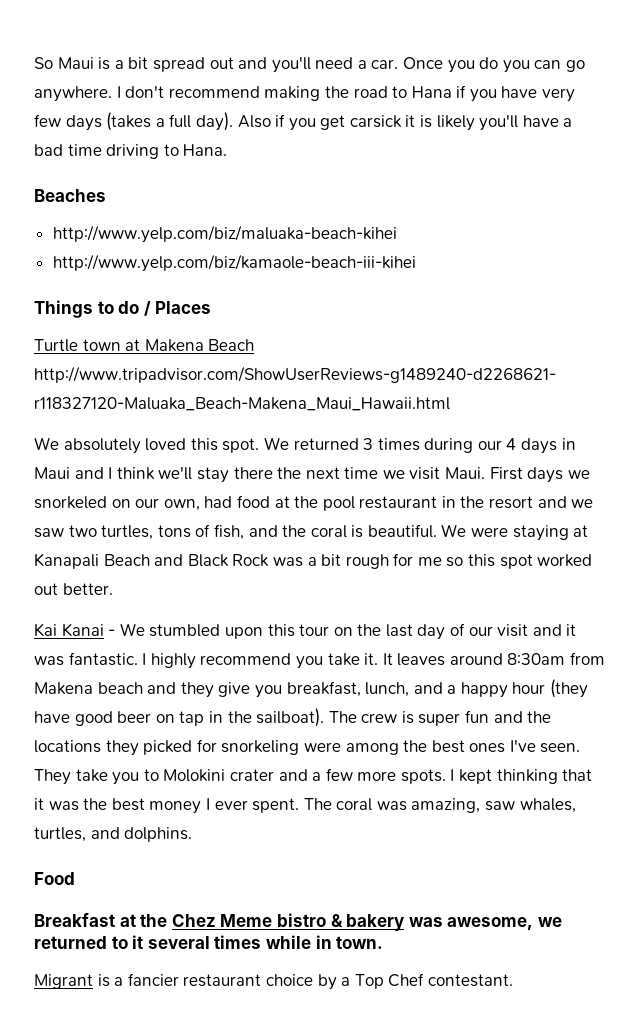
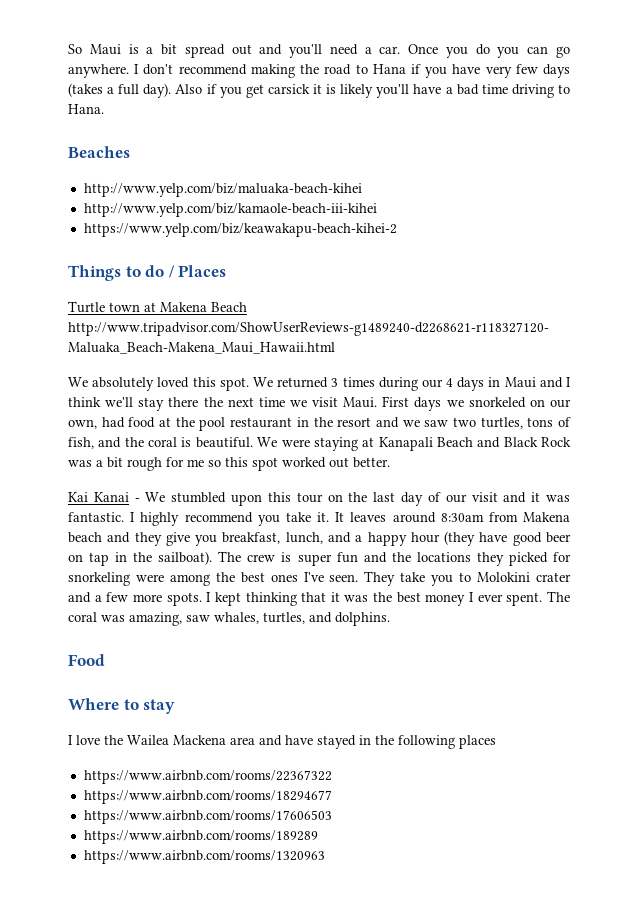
(416, 263) none -> [83,223,397,237] // https://www.yelp.com/biz/keawakapu-beach-kihei-2
[34,913,562,931] [34,935,384,949] [34,973,513,990] Breakfast at the Chez Meme bistro & bakery was awesome, we returned to it several times while in town. // Migrant is a fancier restaurant choice by a Top Chef contestant. -> [68,698,176,714] [68,735,496,749] [83,770,332,784] [83,790,332,804] [83,810,332,824] [83,830,318,844] [83,850,325,864] Where to stay // I love the Wailea Mackena area and have stayed in the following places // https://www.airbnb.com/rooms/22367322 // https://www.airbnb.com/rooms/18294677 // https://www.airbnb.com/rooms/17606503 // https://www.airbnb.com/rooms/189289 // https://www.airbnb.com/rooms/1320963

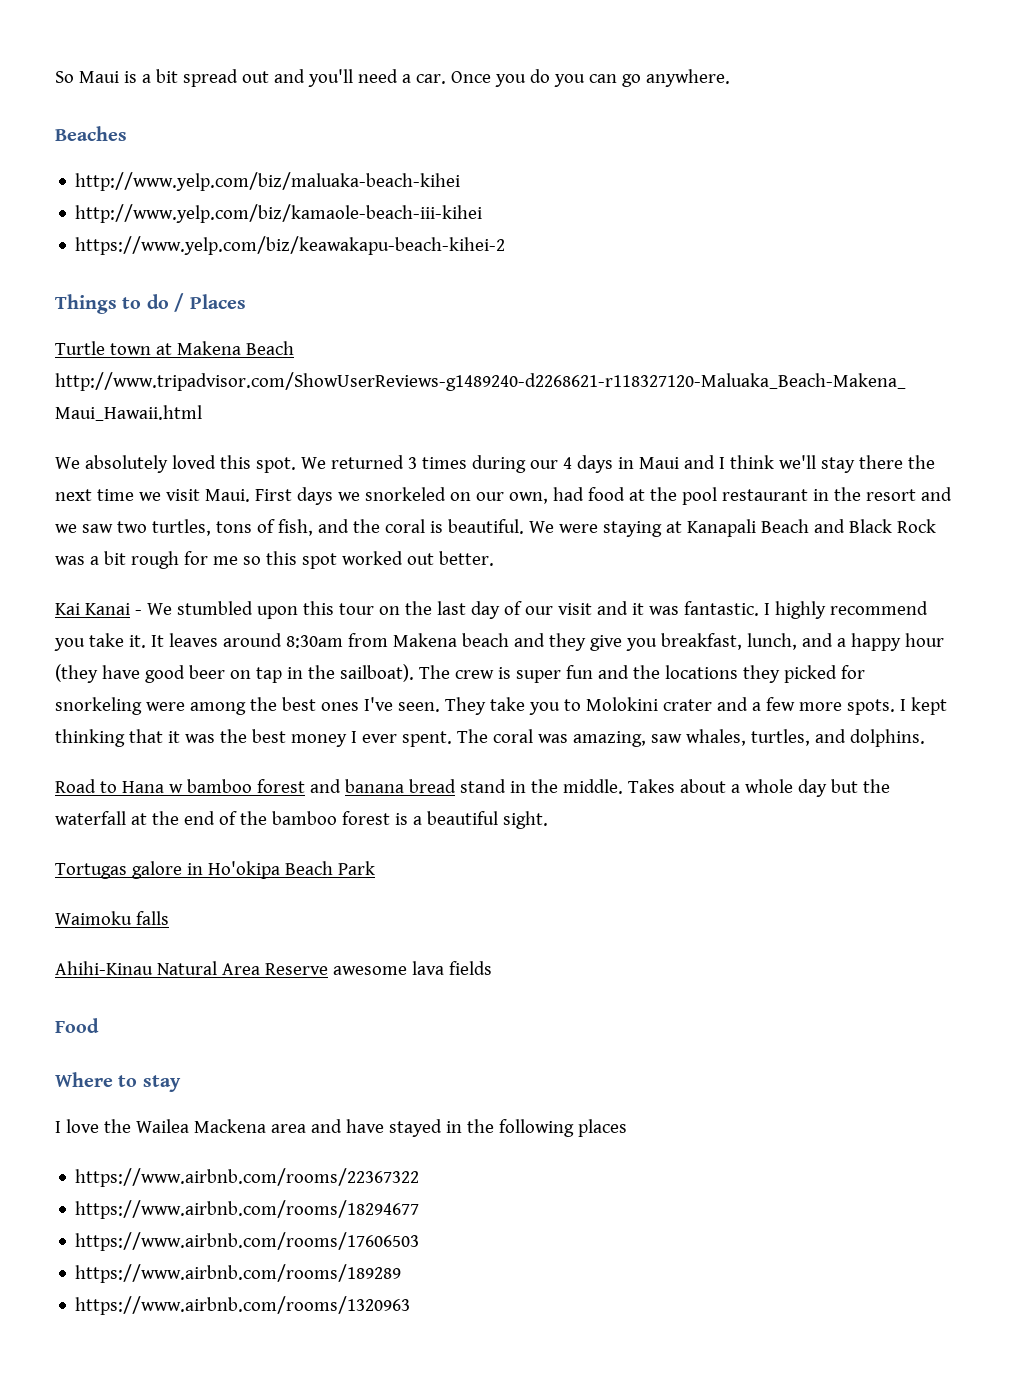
[134,64,570,78] [68,83,570,98] [68,104,104,114] I don't recommend making the road to Hana if you have very few days (takes a full day). Also if you get carsick it is likely you'll have a bad time driving to Hana. -> (730, 78) none
(390, 619) none -> [55,779,890,797] [55,811,548,829] [55,861,375,879] [55,911,169,925] [55,961,492,975] // Road to Hana w bamboo forest and banana bread stand in the middle. Takes about a whole day but the waterfall at the end of the bamboo forest is a beautiful sight. // Tortugas galore in Ho'okipa Beach Park // Waimoku falls // Ahihi-Kinau Natural Area Reserve awesome lava fields

